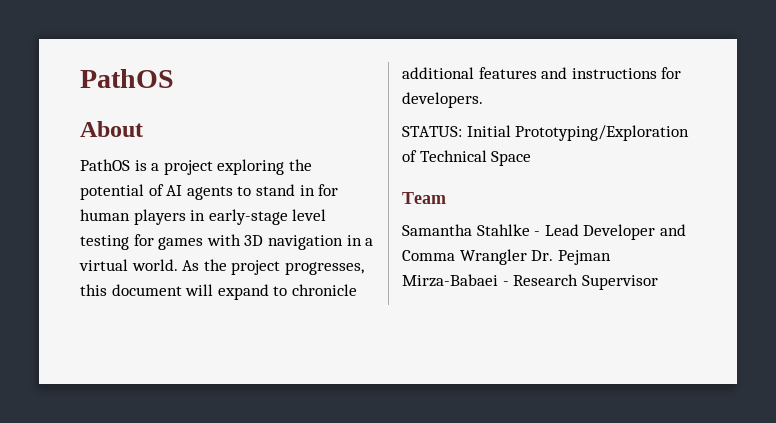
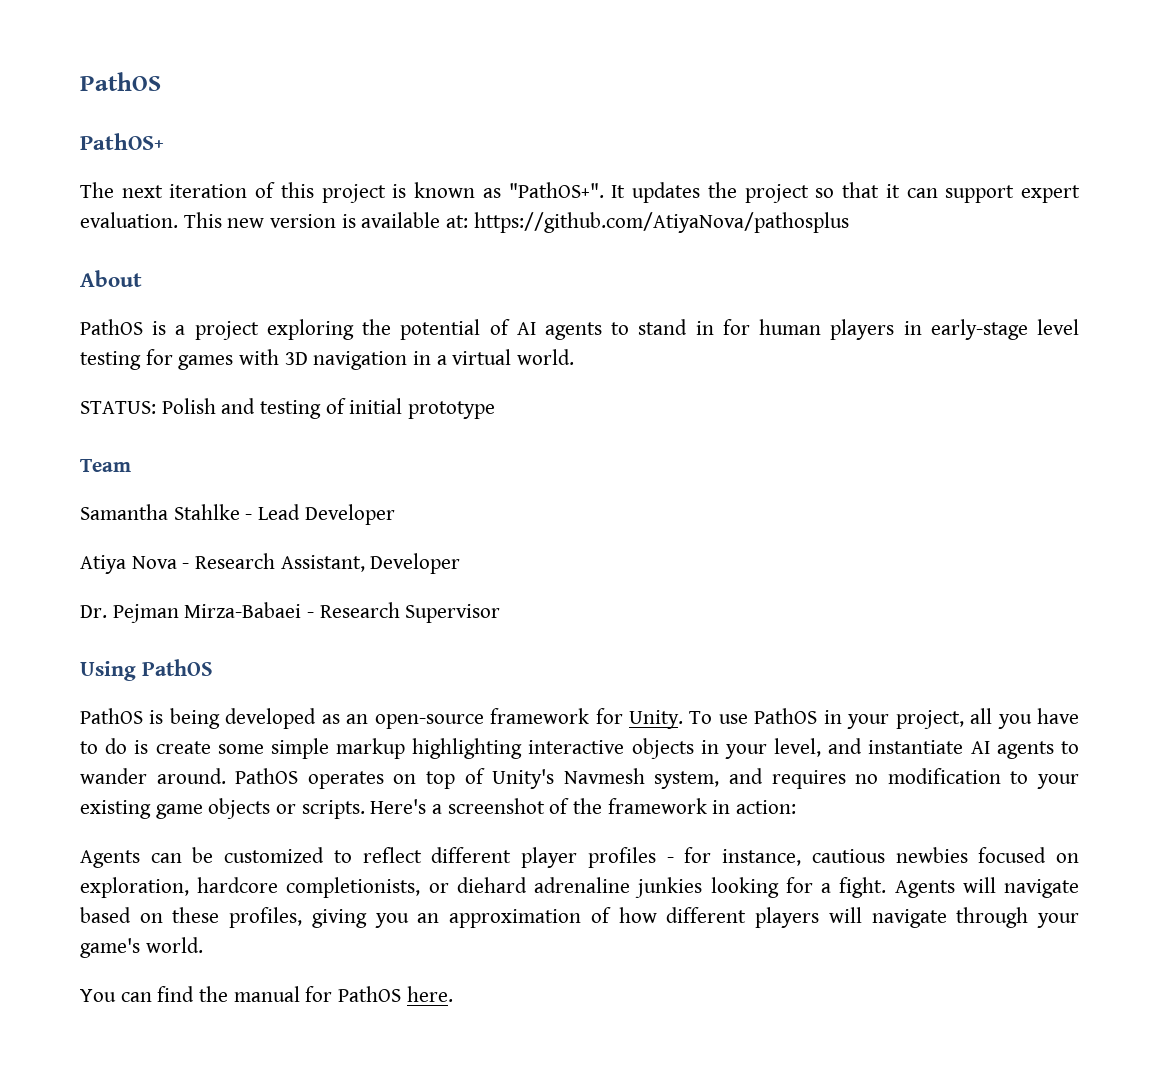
[80,69,174,88] PathOS -> [80,72,161,91] [80,133,164,150] [80,182,1080,203] [80,212,849,233] PathOS // PathOS+ // The next iteration of this project is known as "PathOS+". It updates the project so that it can support expert evaluation. This new version is available at: https://github.com/AtiyaNova/pathosplus
[182,259,364,275] [80,284,357,300] [402,67,682,79] [402,92,483,108] [402,125,690,141] [402,150,532,166] As the project progresses, this document will expand to chronicle additional features and instructions for developers. // STATUS: Initial Prototyping/Exploration of Technical Space -> [80,398,496,419] // STATUS: Polish and testing of initial prototype
[659,224,686,236] [402,249,527,265] and Comma Wrangler -> [80,553,461,574] // Atiya Nova - Research Assistant, Developer //
(658, 282) none -> [80,659,213,681] [80,708,1079,729] [80,738,1079,759] [80,768,1080,789] [80,798,797,819] [80,847,1079,868] [80,877,1080,898] [80,907,1080,928] [80,937,203,958] [80,986,453,1002] // Using PathOS // PathOS is being developed as an open-source framework for Unity. To use PathOS in your project, all you have to do is create some simple markup highlighting interactive objects in your level, and instantiate AI agents to wander around. PathOS operates on top of Unity's Navmesh system, and requires no modification to your existing game objects or scripts. Here's a screenshot of the framework in action: // Agents can be customized to reflect different player profiles - for instance, cautious newbies focused on exploration, hardcore completionists, or diehard adrenaline junkies looking for a fight. Agents will navigate based on these profiles, giving you an approximation of how different players will navigate through your game's world. // You can find the manual for PathOS here.

